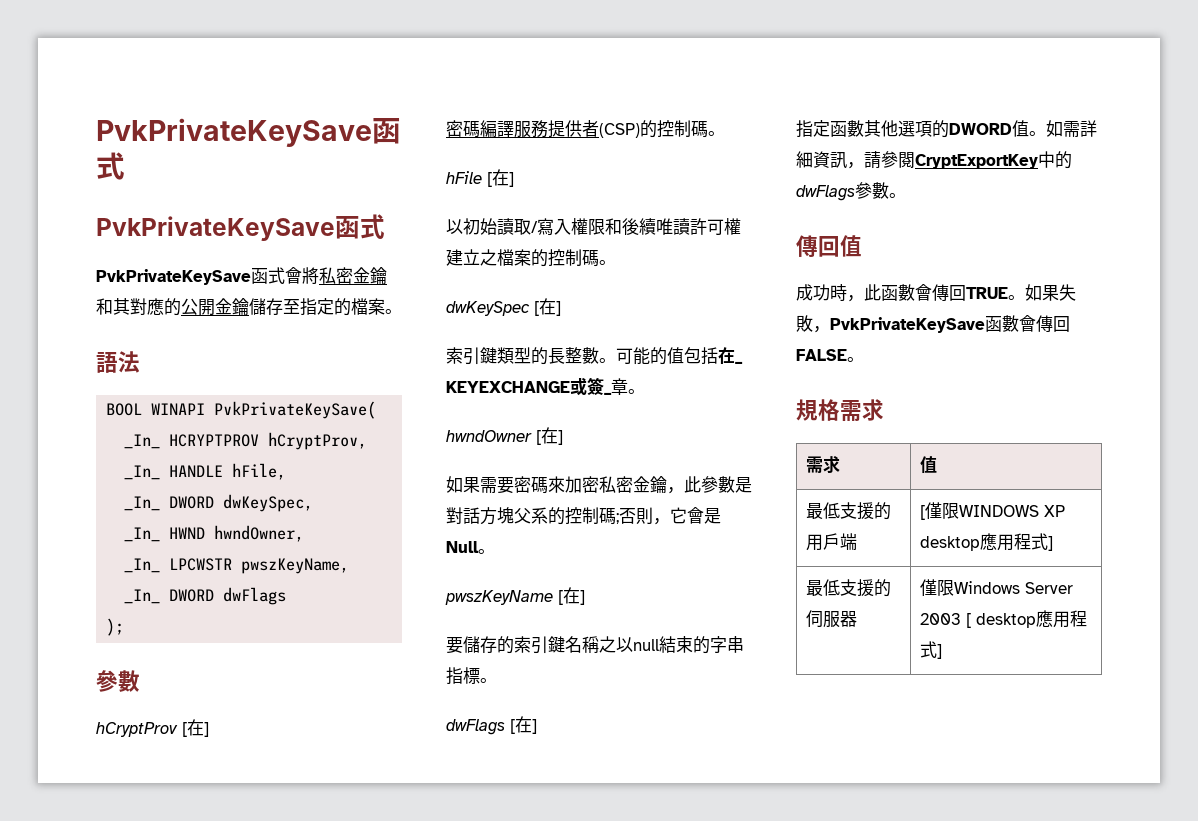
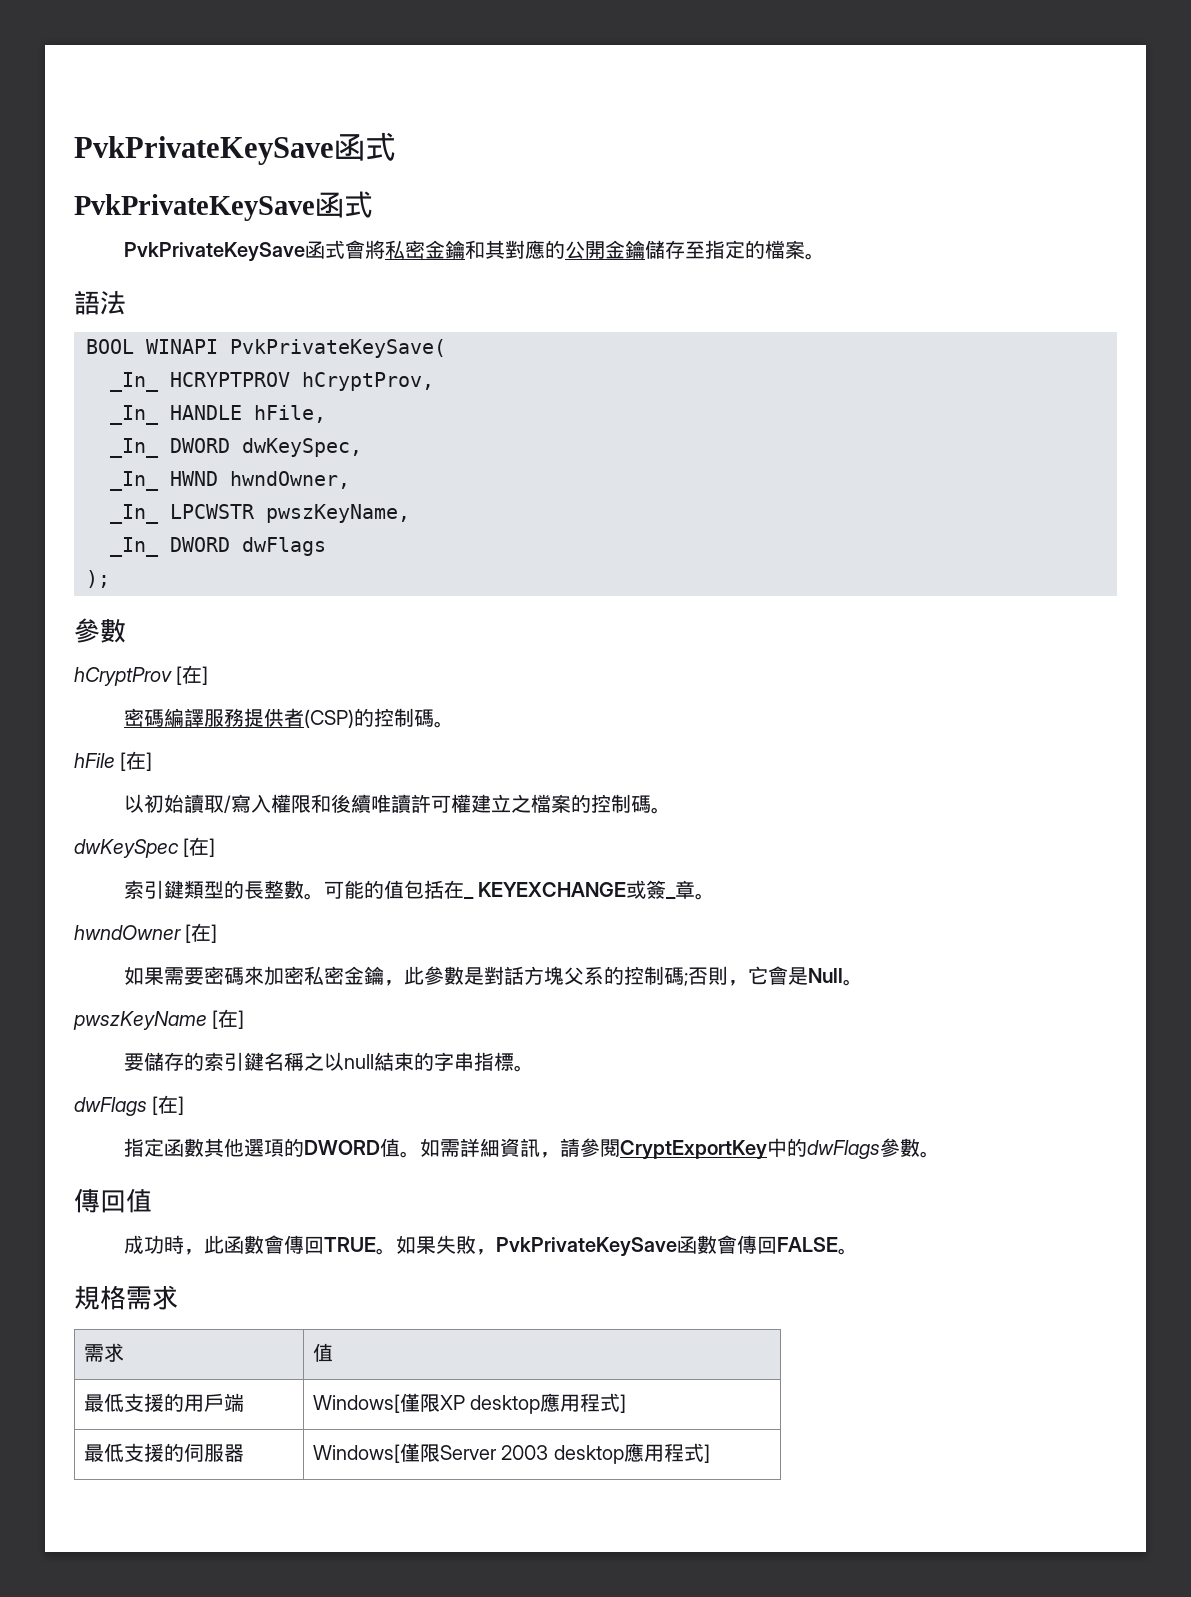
[920,502,1040,520] [僅限WINDOWS -> [312,1393,440,1413] Windows[僅限
[920,579,1021,596] 僅限Windows -> [312,1443,440,1463] Windows[僅限
[966,613,972,628] [ -> (549, 1452) none

